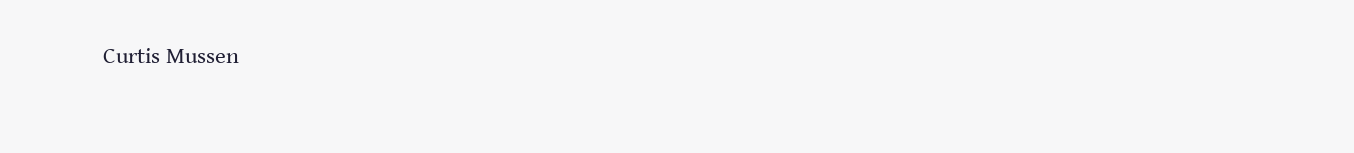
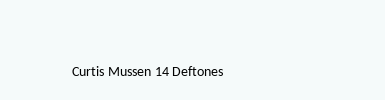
(240, 56) none -> [154,66,224,76] 14 Deftones

